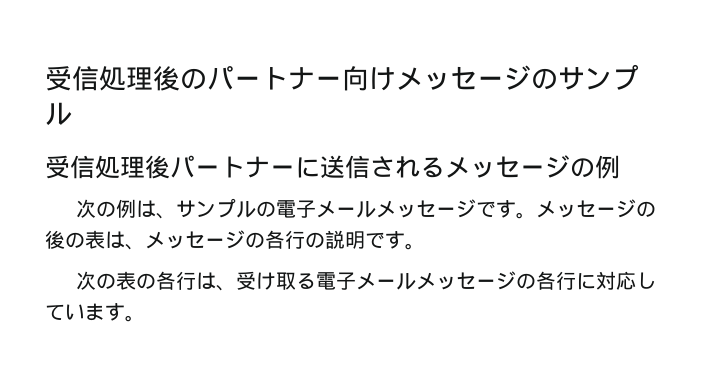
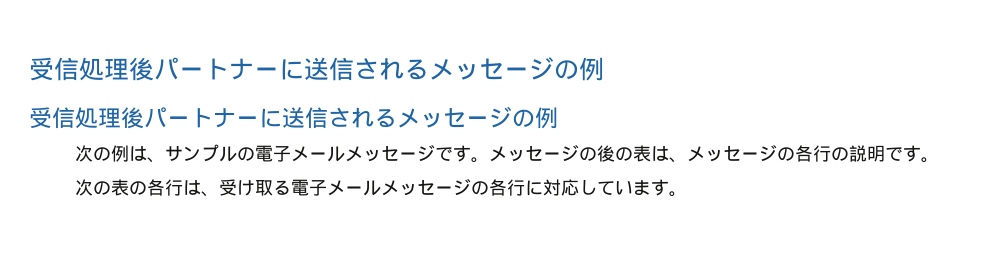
[45,64,639,91] [45,102,72,125] 受信処理後のパートナー向けメッセージのサンプル -> [29,57,604,81] 受信処理後パートナーに送信されるメッセージの例

